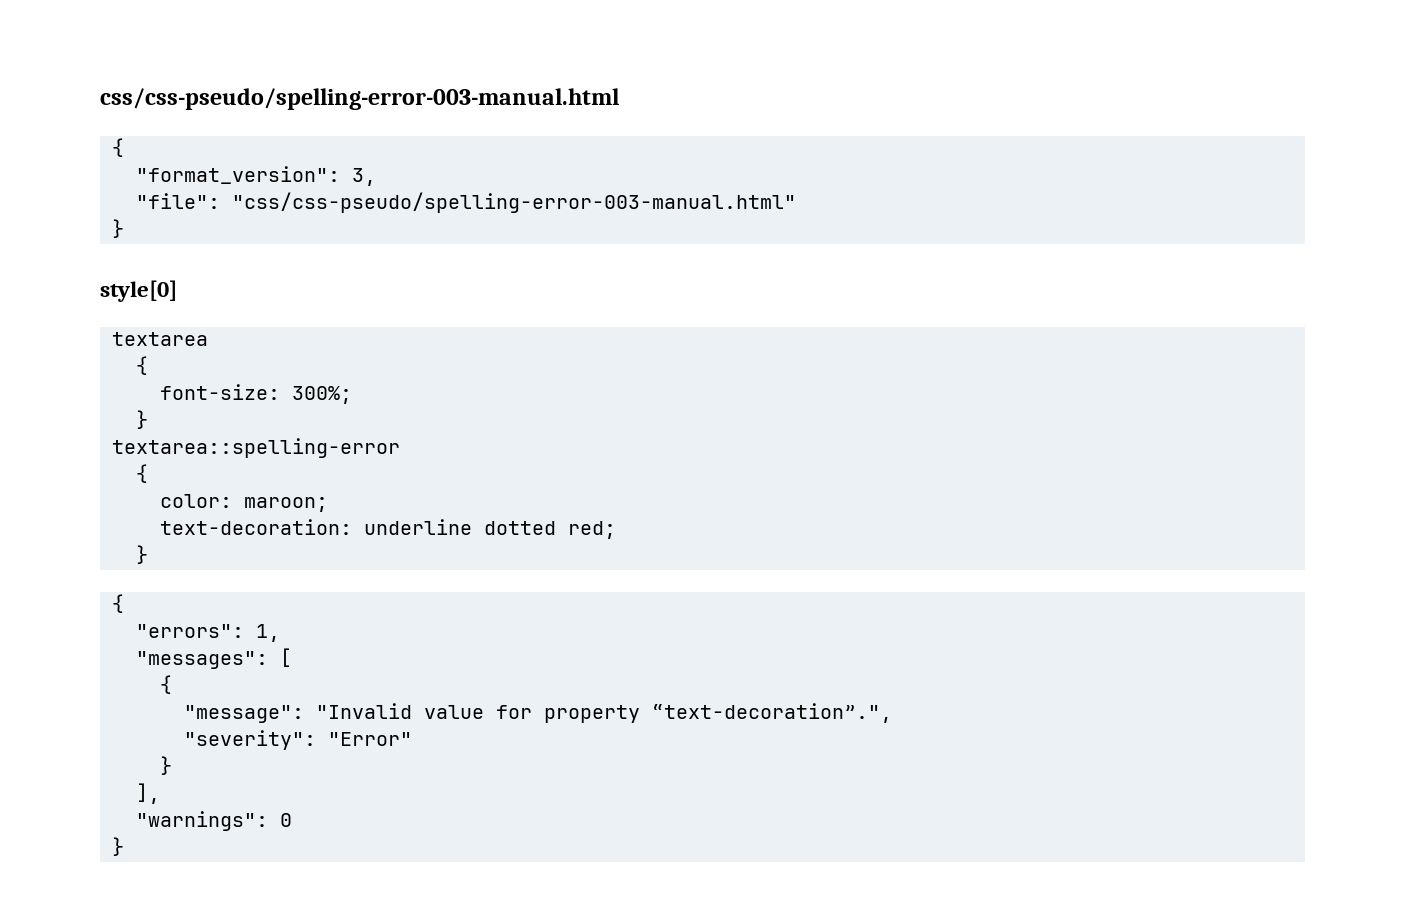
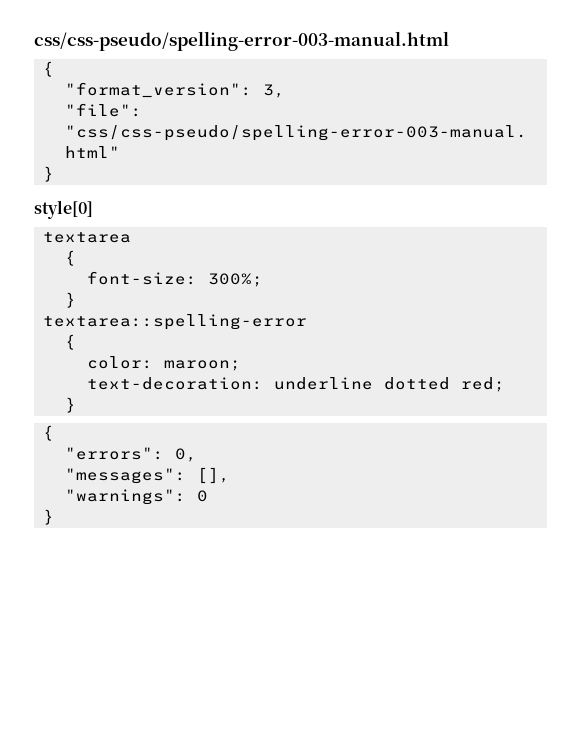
[256,624,281,642] 1, -> [174,448,197,462] 0,
[280,648,293,667] [160,675,173,694] [184,703,893,723] [184,730,413,750] [160,756,173,775] [136,783,161,804] [ // { // "message": "Invalid value for property “text-decoration”.", // "severity": "Error" // } // ], -> [196,467,230,484] [],

